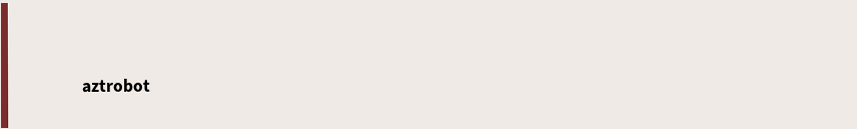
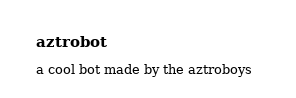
(151, 85) none -> [36,64,252,77] // a cool bot made by the aztroboys

